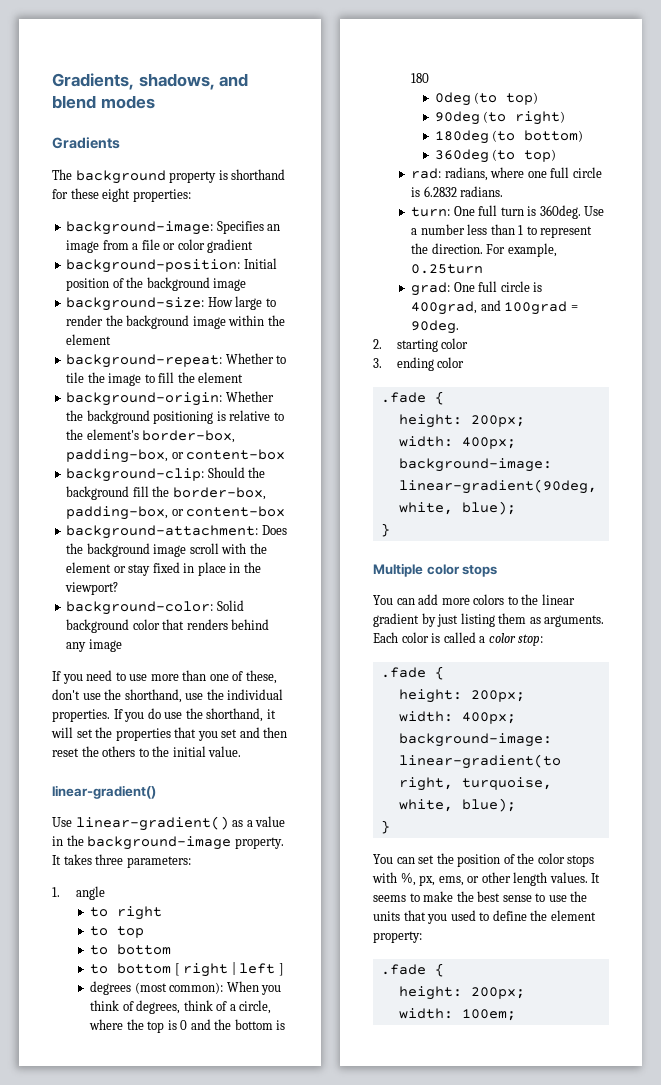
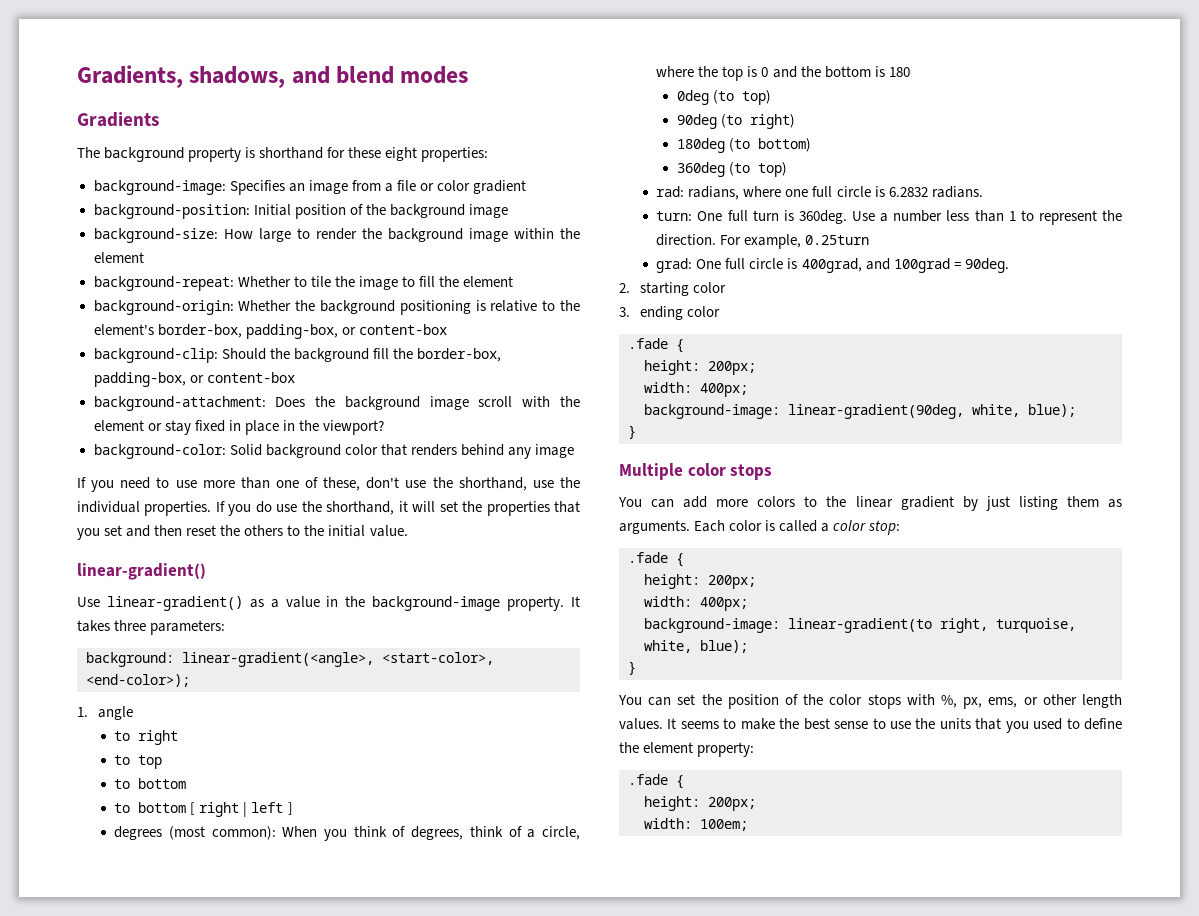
(191, 862) none -> [86,652,494,667] [86,674,190,687] // background: linear-gradient(<angle>, <start-color>, <end-color>);

